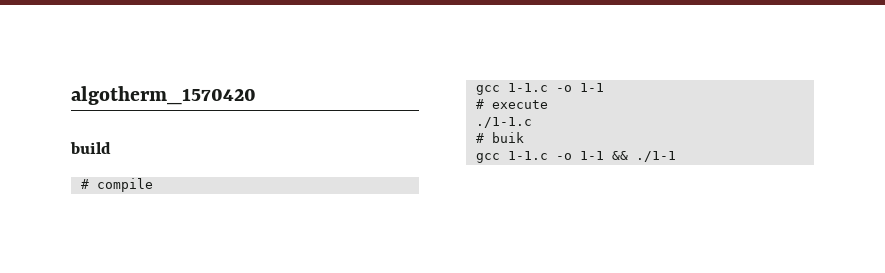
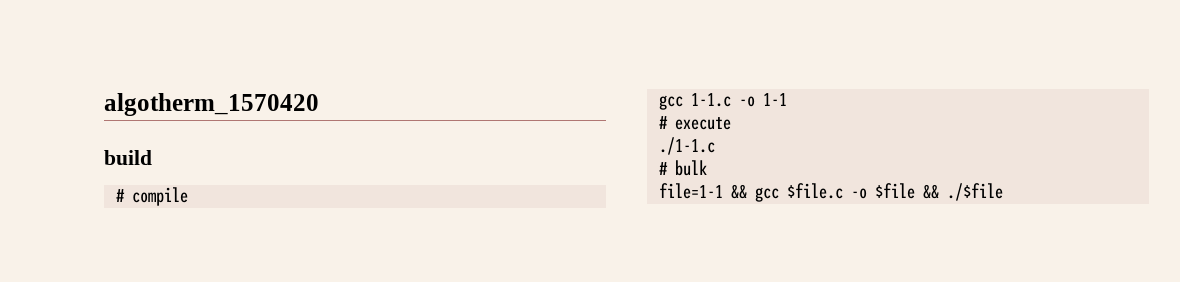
[491,132,524,143] [475,151,676,163] buik // gcc 1-1.c -o 1-1 && ./1-1 -> [675,160,707,176] [659,183,1003,202] bulk // file=1-1 && gcc $file.c -o $file && ./$file

